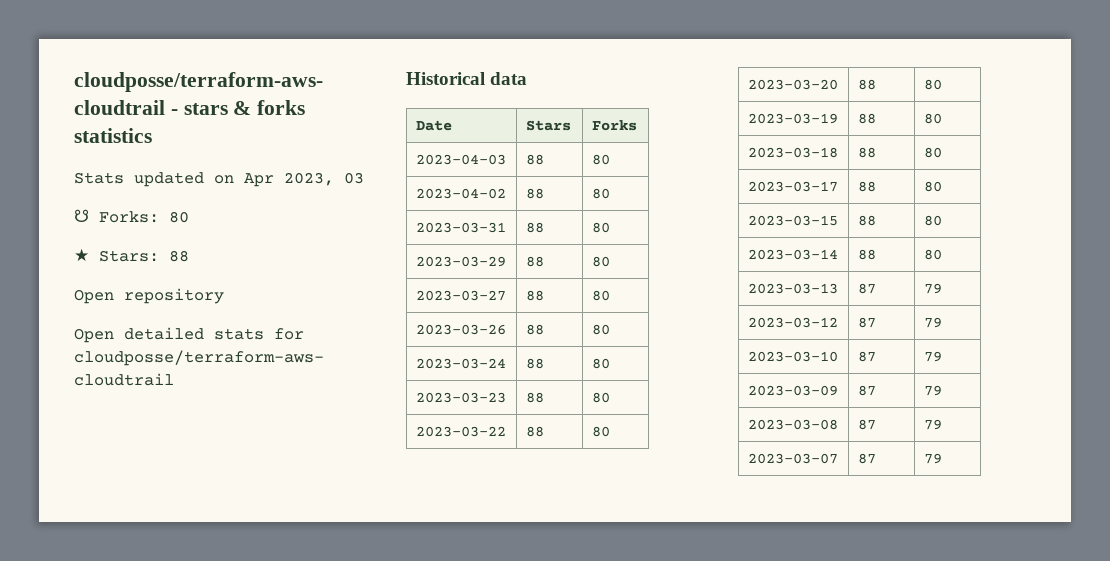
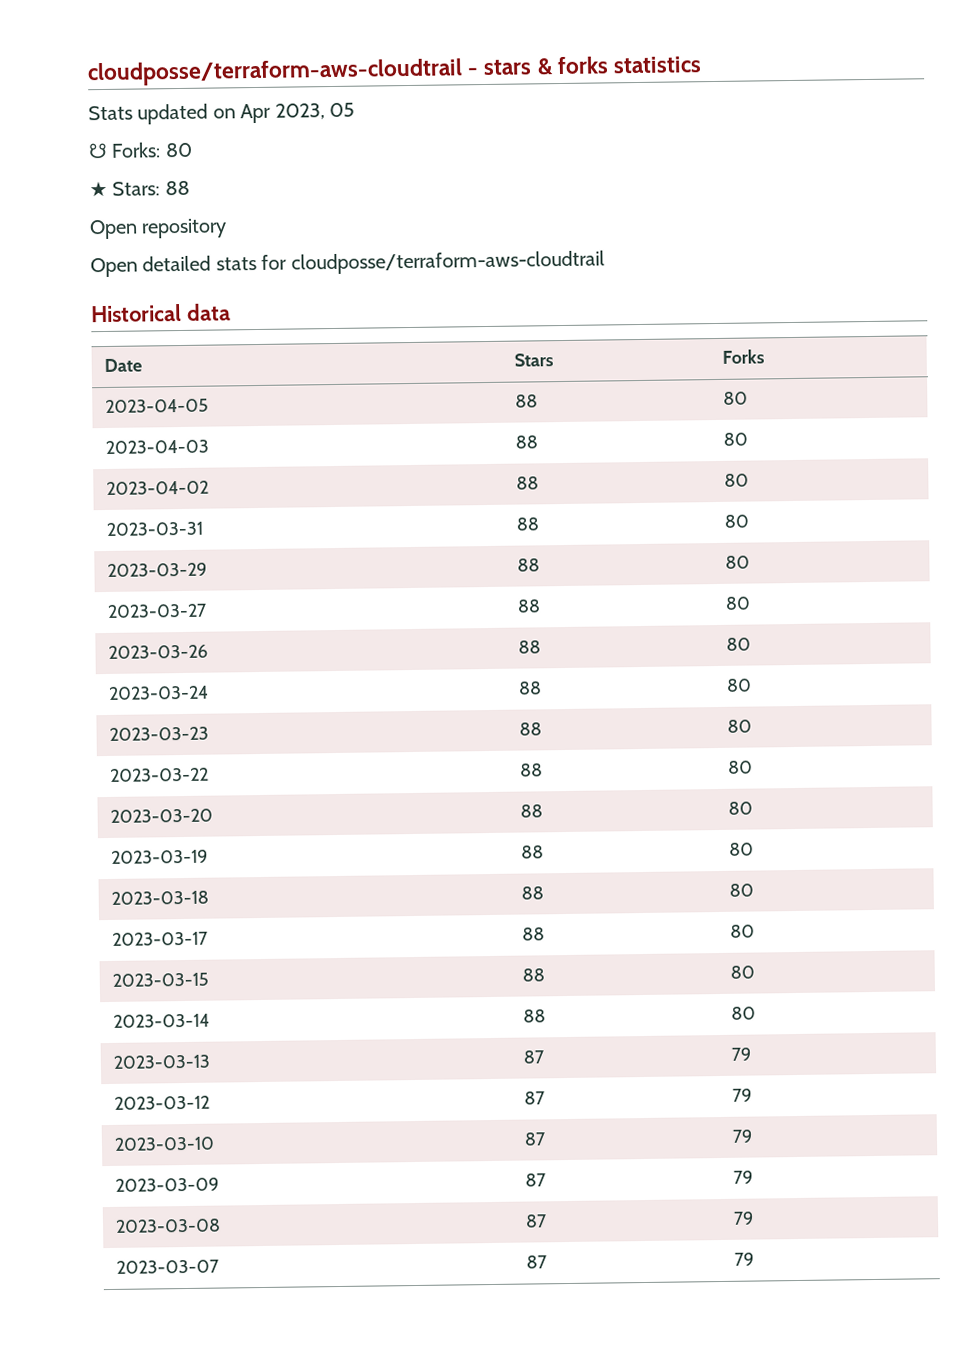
[344,172,364,184] 03 -> [329,102,355,118] 05
(637, 125) none -> [105,398,210,413] [515,394,539,408] [723,391,749,405] // 2023-04-05 | 88 | 80

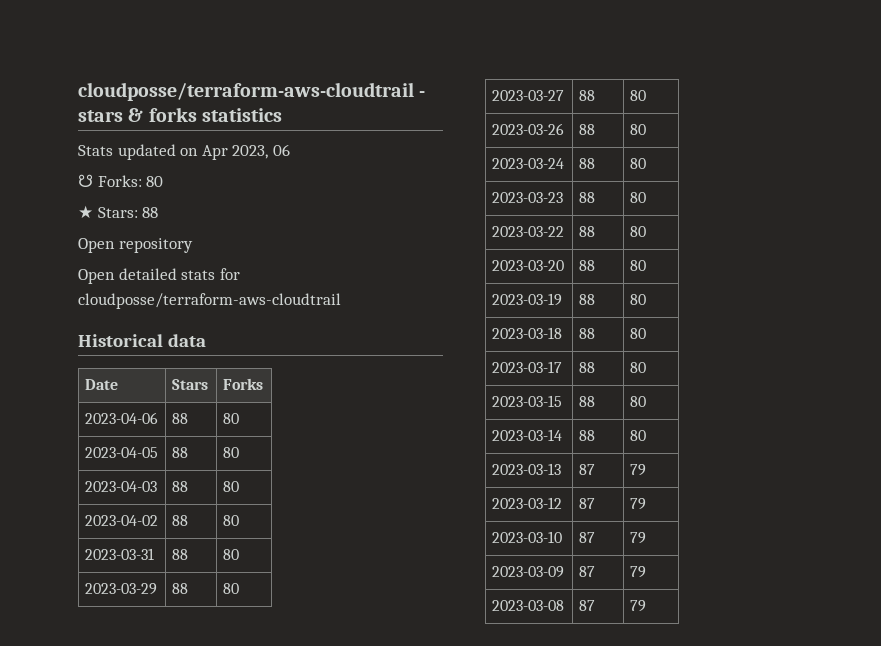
[329,102,355,118] 05 -> [272,144,290,156] 06
(766, 356) none -> [84,412,158,424] [171,413,188,424] [222,413,239,424] // 2023-04-06 | 88 | 80
[116,1259,220,1274] [526,1255,548,1269] [734,1252,755,1266] // 2023-03-07 | 87 | 79 -> (646, 606) none

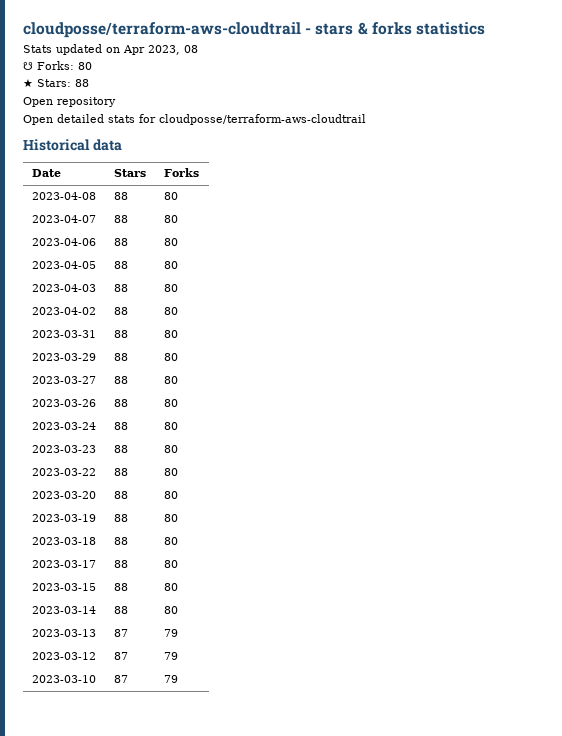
[272,144,290,156] 06 -> [184,45,198,53] 08
(263, 384) none -> [31,192,96,200] [113,192,128,200] [163,192,178,200] [31,215,96,223] [113,215,128,223] [163,215,178,223] // 2023-04-08 | 88 | 80 // 2023-04-07 | 88 | 80
[491,566,564,578] [578,566,595,577] [629,566,646,578] [491,600,564,611] [578,600,595,611] [629,600,646,612] // 2023-03-09 | 87 | 79 // 2023-03-08 | 87 | 79 -> (178, 679) none

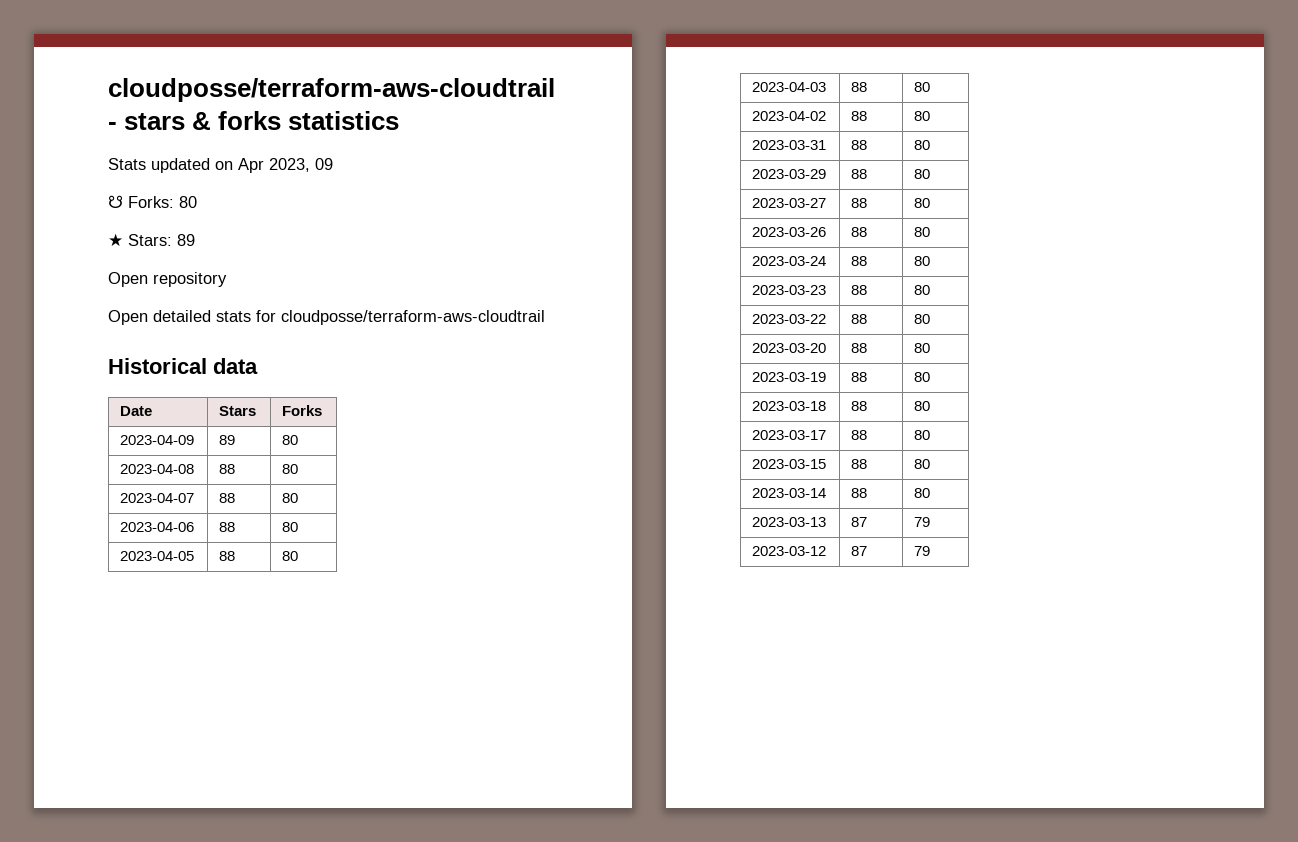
[184,45,198,53] 08 -> [315,158,333,170] 09
[75,79,89,87] 88 -> [177,234,195,246] 89
(199, 172) none -> [120,435,195,445] [219,435,236,445] [282,435,299,445] // 2023-04-09 | 89 | 80
[31,675,96,683] [113,675,128,683] [163,675,178,683] // 2023-03-10 | 87 | 79 -> (931, 551) none

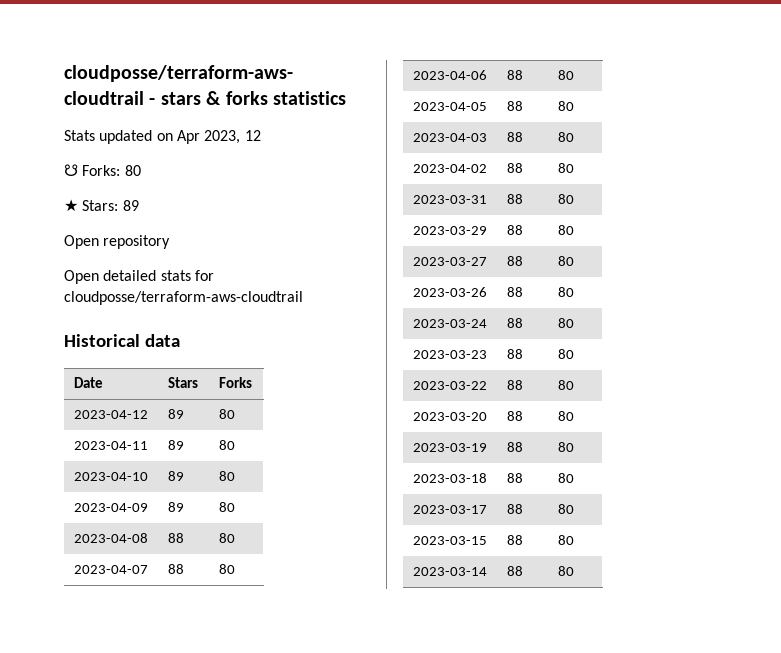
[315,158,333,170] 09 -> [244,130,261,141] 12
(323, 410) none -> [73,410,148,419] [167,409,184,419] [218,409,235,419] [73,441,148,450] [167,440,184,450] [218,440,235,450] [73,472,148,481] [167,471,184,481] [218,471,235,481] // 2023-04-12 | 89 | 80 // 2023-04-11 | 89 | 80 // 2023-04-10 | 89 | 80
[752,517,827,527] [851,517,868,527] [914,517,931,527] [752,546,827,556] [851,546,868,556] [914,546,931,556] // 2023-03-13 | 87 | 79 // 2023-03-12 | 87 | 79 -> (574, 571) none

